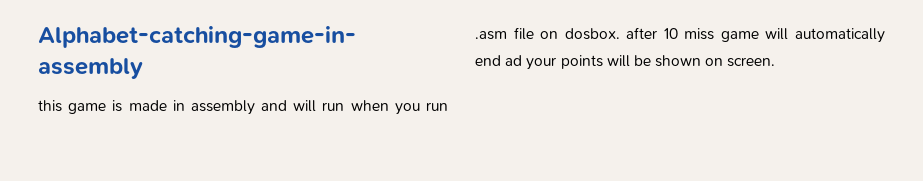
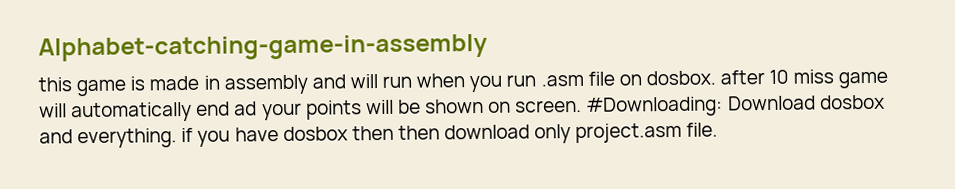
(776, 62) none -> [586,94,885,117] [39,122,719,149] #Downloading: Download dosbox and everything. if you have dosbox then then download only project.asm file.

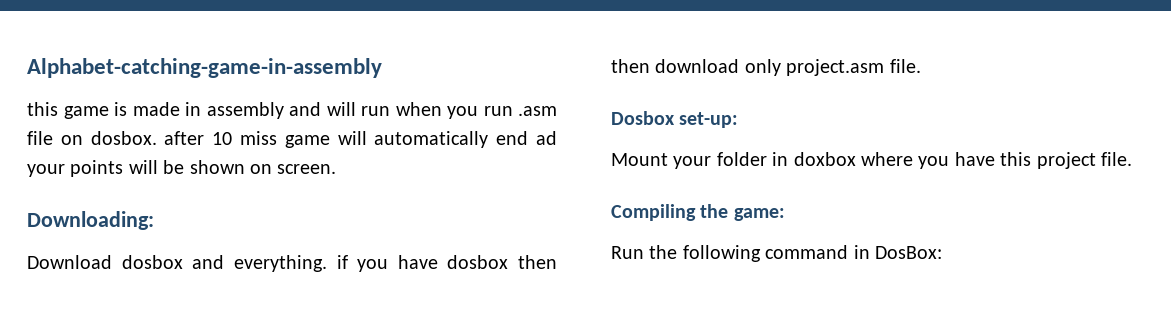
[586,96,724,117] #Downloading: -> [27,211,154,230] // Downloading: //
(719, 129) none -> [611,111,739,128] [611,152,1132,169] [611,204,785,221] [611,245,942,262] // Dosbox set-up: // Mount your folder in doxbox where you have this project file. // Compiling the game: // Run the following command in DosBox:

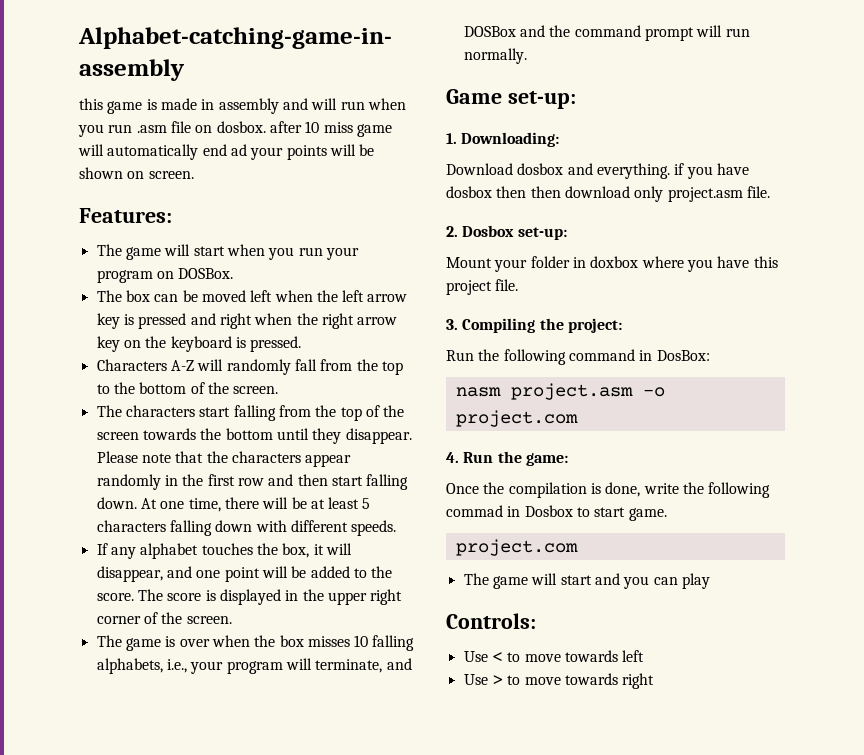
(337, 169) none -> [79,208,172,223] [96,244,359,260] [96,268,234,283] [96,290,408,302] [96,313,398,329] [96,336,302,352] [96,359,403,375] [96,382,279,394] [96,405,405,421] [96,428,412,444] [96,451,352,467] [96,474,409,490] [96,497,371,512] [96,520,397,536] [96,543,352,559] [96,566,393,582] [96,589,403,605] [96,612,232,624] [96,635,415,651] [96,658,412,674] [463,25,750,41] [463,48,527,64] [446,89,576,109] [446,133,457,144] Features: // The game will start when you run your program on DOSBox. // The box can be moved left when the left arrow key is pressed and right when the right arrow key on the keyboard is pressed. // Characters A-Z will randomly fall from the top to the bottom of the screen. // The characters start falling from the top of the screen towards the bottom until they disappear. Please note that the characters appear randomly in the first row and then start falling down. At one time, there will be at least 5 characters falling down with different speeds. // If any alphabet touches the box, it will disappear, and one point will be added to the score. The score is displayed in the upper right corner of the screen. // The game is over when the box misses 10 falling alphabets, i.e., your program will terminate, and DOSBox and the command prompt will run normally. // Game set-up: // 1.
(921, 66) none -> [446,226,458,237] 2.
(1132, 159) none -> [446,319,458,330] 3.
[733,208,785,221] game: -> [567,318,622,333] project:
(942, 252) none -> [455,383,665,400] [455,410,578,427] [446,451,568,466] [446,482,771,498] [446,505,667,521] [455,539,578,556] [463,573,710,589] [446,613,536,629] [463,650,645,662] [463,673,655,689] // nasm project.asm -o project.com // 4. Run the game: // Once the compilation is done, write the following commad in Dosbox to start game. // project.com // The game will start and you can play // Controls: // Use < to move towards left // Use > to move towards right

